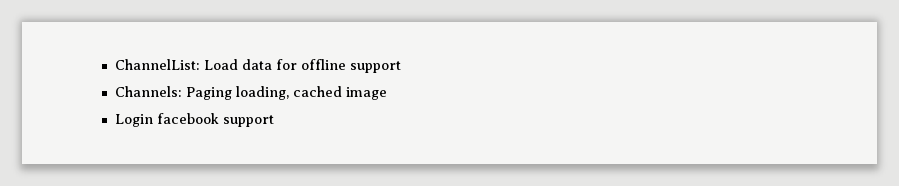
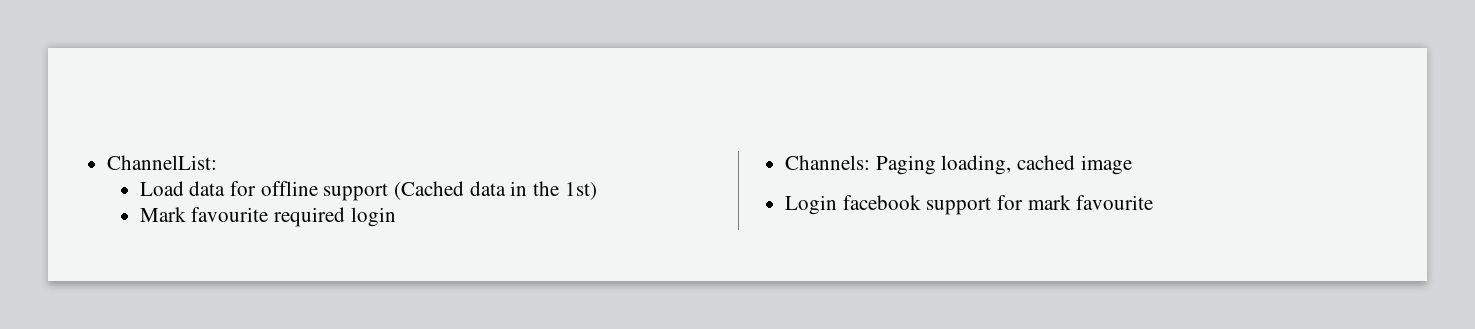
(200, 64) none -> (218, 162) //
(401, 67) none -> [393,181,597,200] [139,207,396,227] (Cached data in the 1st) // Mark favourite required login
(274, 121) none -> [997,195,1154,210] for mark favourite

